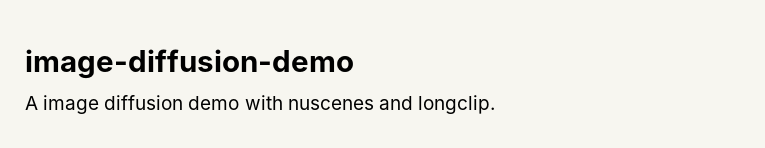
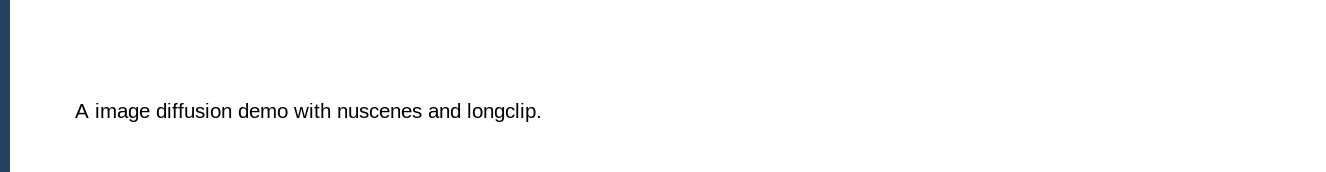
[25,49,354,79] image-diffusion-demo // -> (75, 111) none

